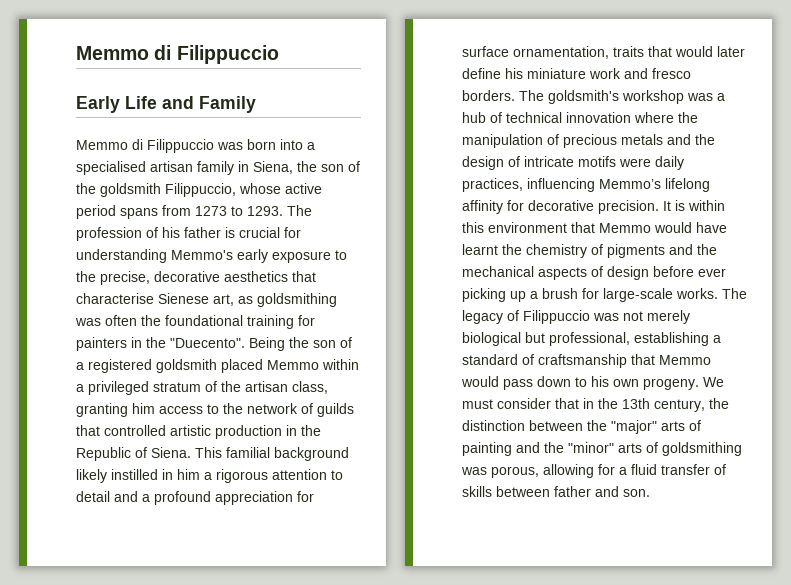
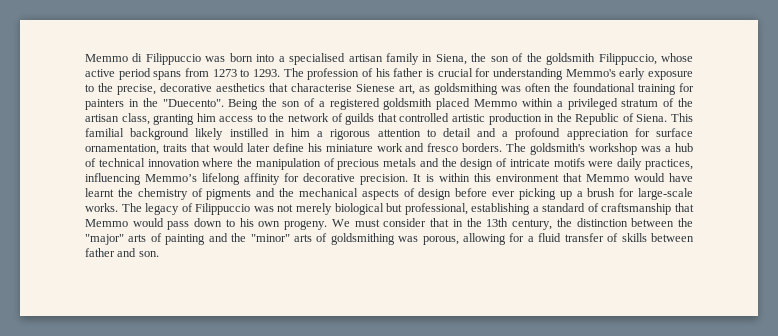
[76,45,279,64] [76,96,256,113] [76,139,214,153] Memmo di Filippuccio // Early Life and Family // Memmo di Filippuccio -> [85,53,201,65] Memmo di Filippuccio

